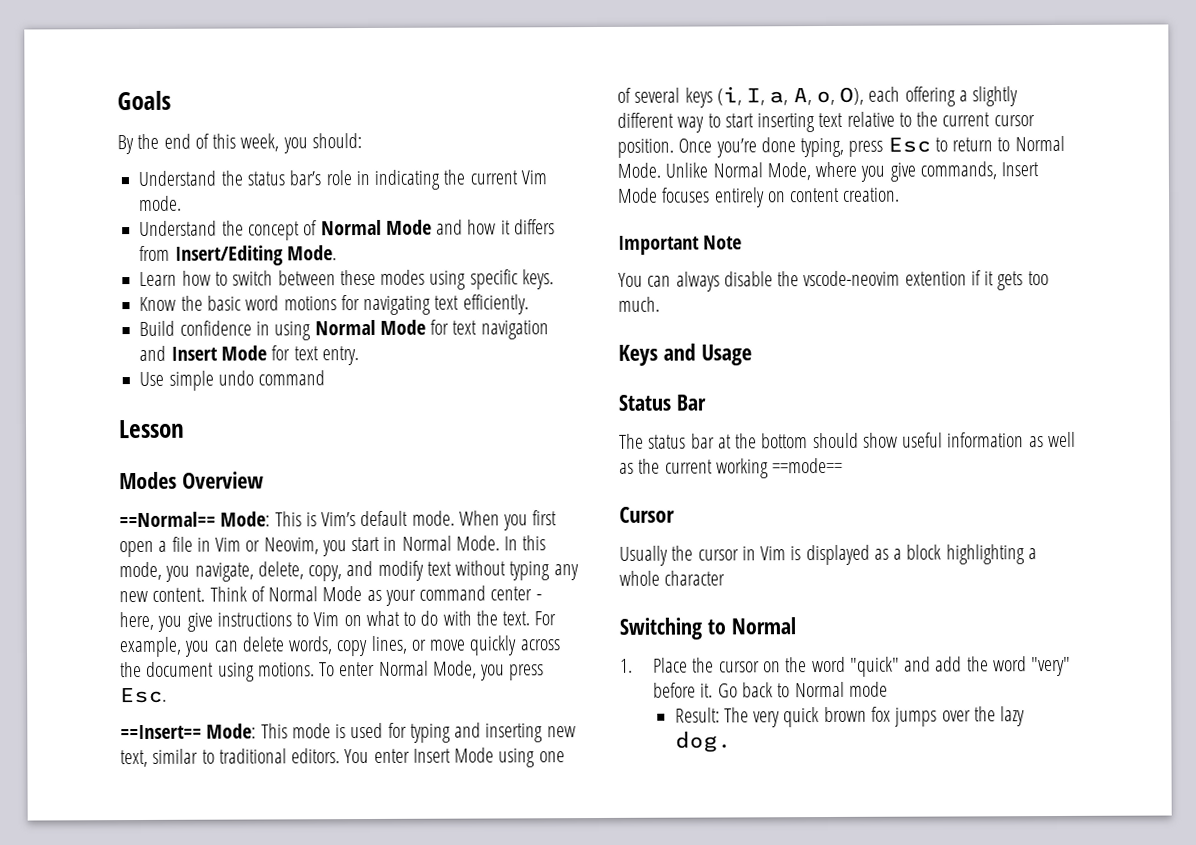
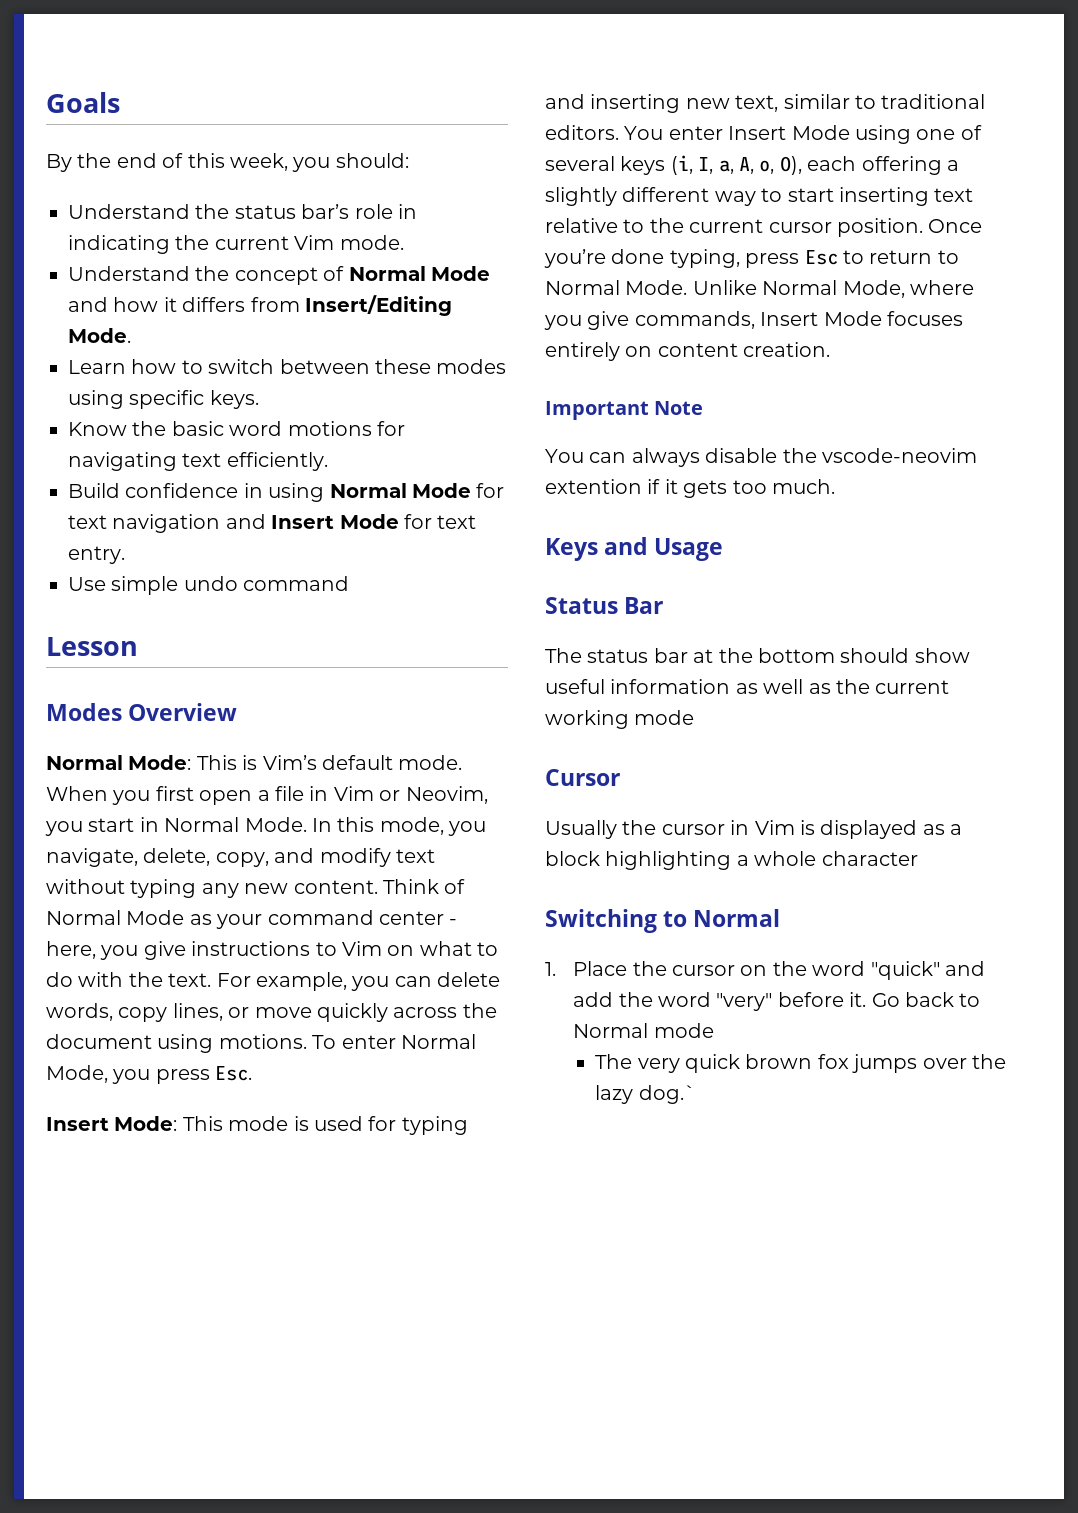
[119,511,216,528] ==Normal== -> [46,755,123,770] Normal
[120,724,202,740] ==Insert== -> [46,1117,109,1131] Insert
[772,457,844,474] ==mode== -> [634,710,695,725] mode
[674,707,720,723] Result: -> (714, 1030) none
[674,731,732,753] dog. -> [638,1085,696,1104] dog.`

